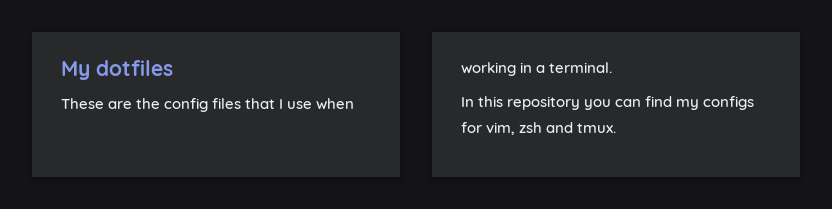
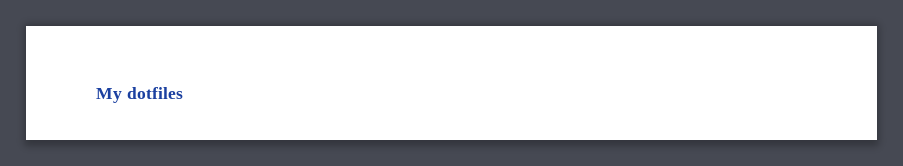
[61,98,355,112] [461,62,613,76] [461,96,755,110] [461,122,617,135] // These are the config files that I use when working in a terminal. // In this repository you can find my configs for vim, zsh and tmux. -> (183, 93) none

